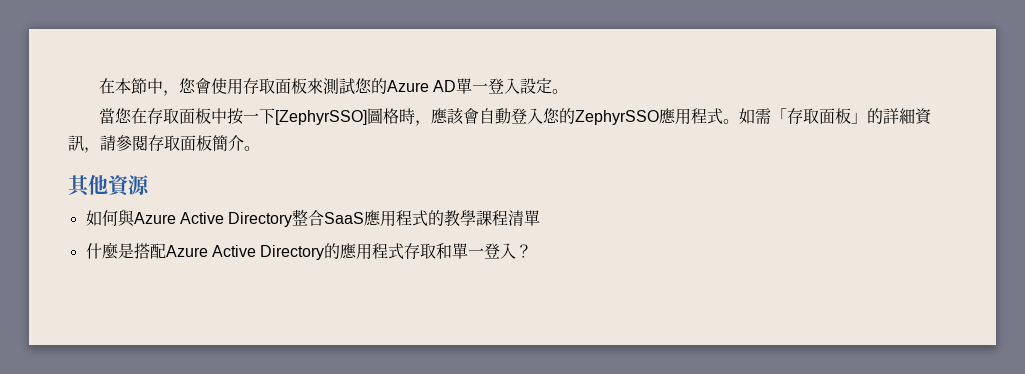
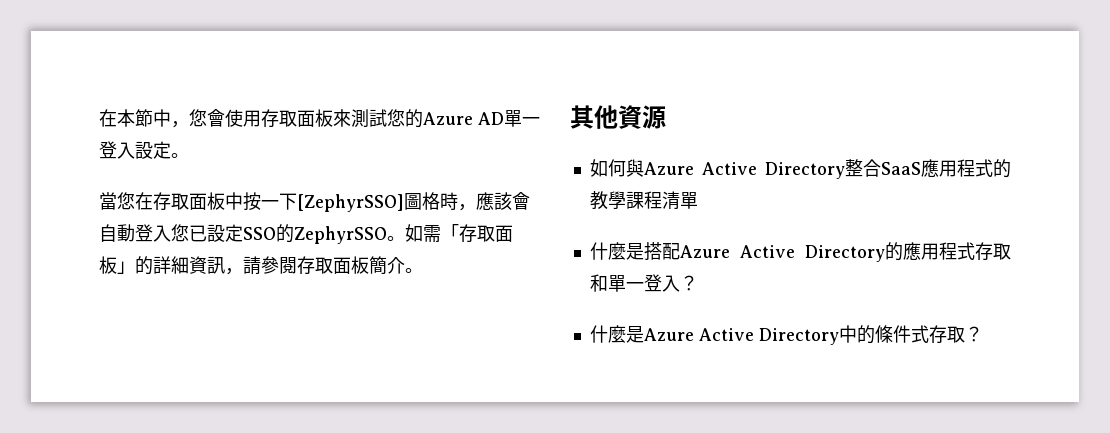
[559,108,724,125] 的ZephyrSSO應用程式 -> [189,224,387,244] 已設定SSO的ZephyrSSO
(533, 251) none -> [589,325,983,345] // 什麼是Azure Active Directory中的條件式存取？

